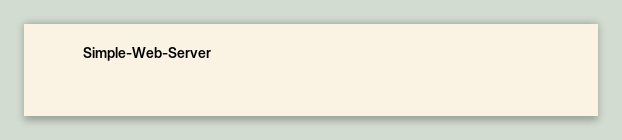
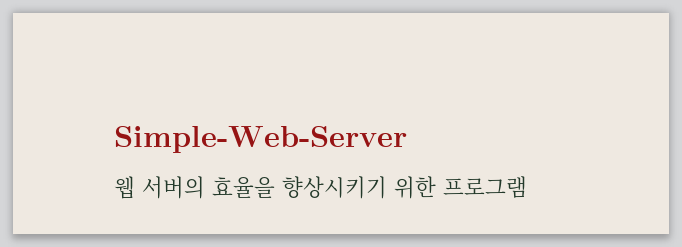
(211, 54) none -> [114,176,527,199] // 웹 서버의 효율을 향상시키기 위한 프로그램

